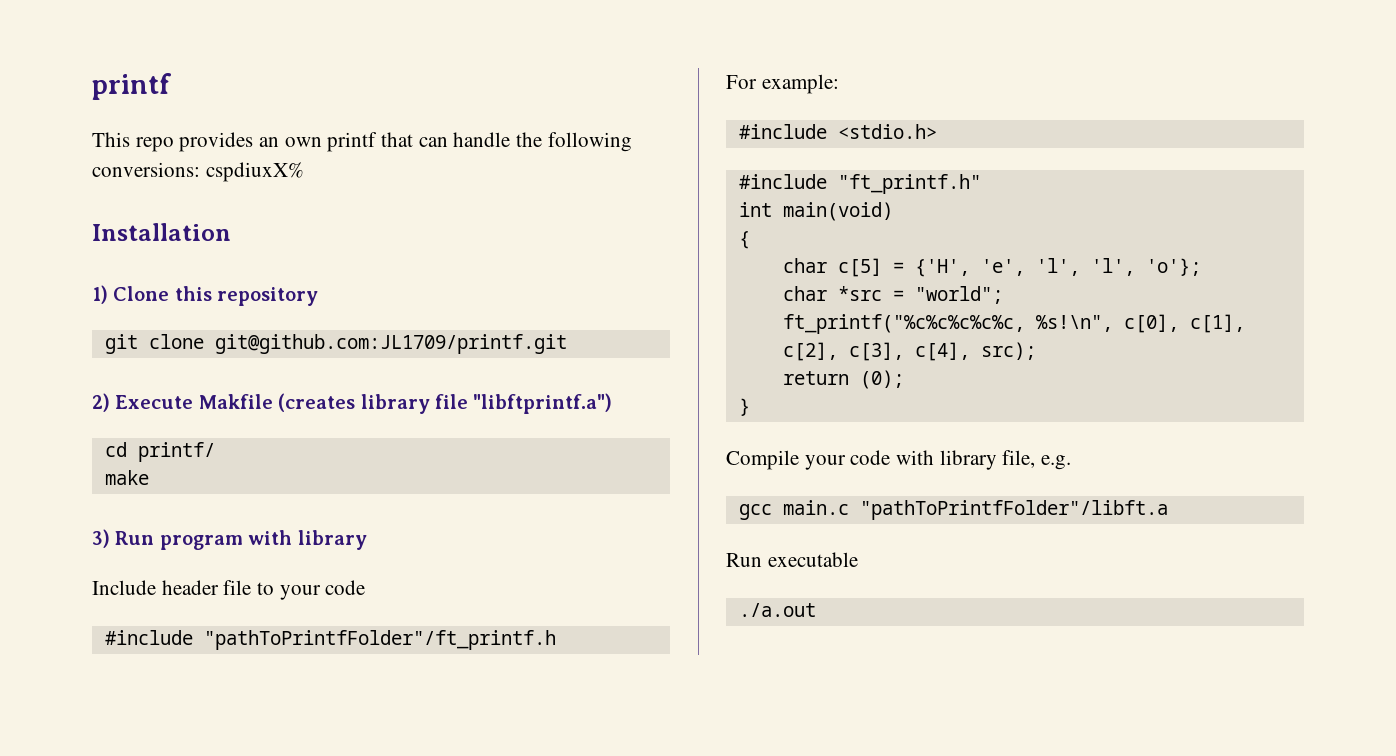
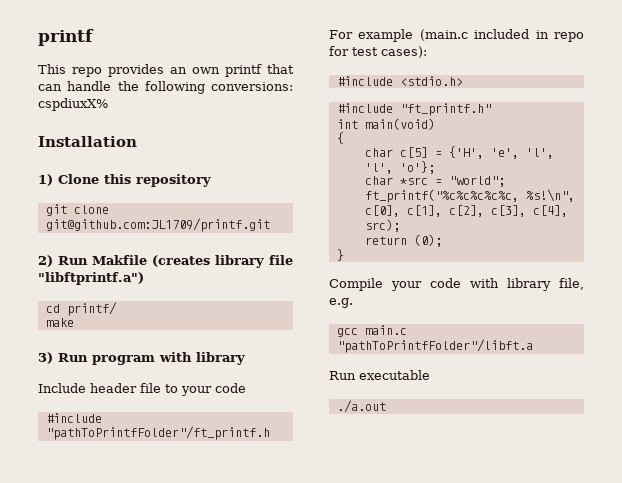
[115,395,194,409] Execute -> [58,256,88,265] Run
[761,74,839,94] example: -> [358,29,584,42] [329,46,427,58] example (main.c included in repo for test cases):

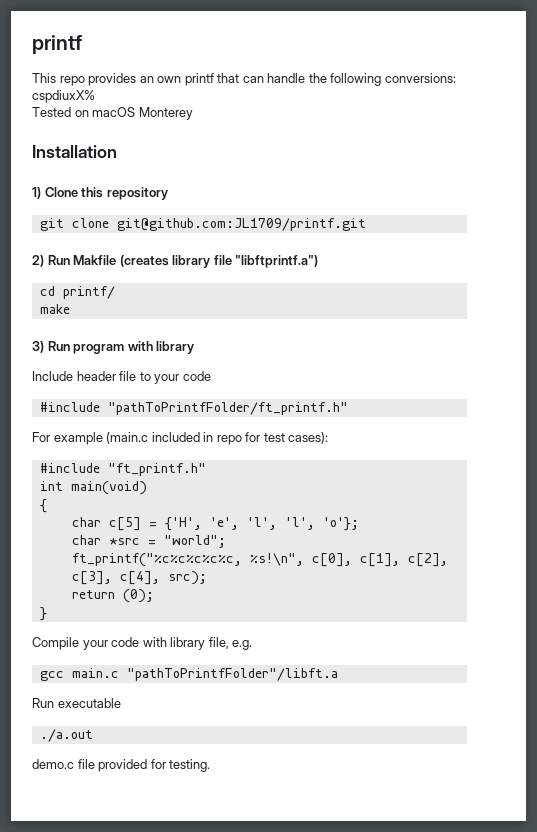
(108, 104) none -> [32,107,193,120] // Tested on macOS Monterey
[45,426,270,440] "pathToPrintfFolder"/ft_printf.h -> [107,402,348,415] "pathToPrintfFolder/ft_printf.h"
[336,76,463,86] // #include <stdio.h> -> (329, 438) none
(386, 406) none -> [32,759,211,772] // demo.c file provided for testing.

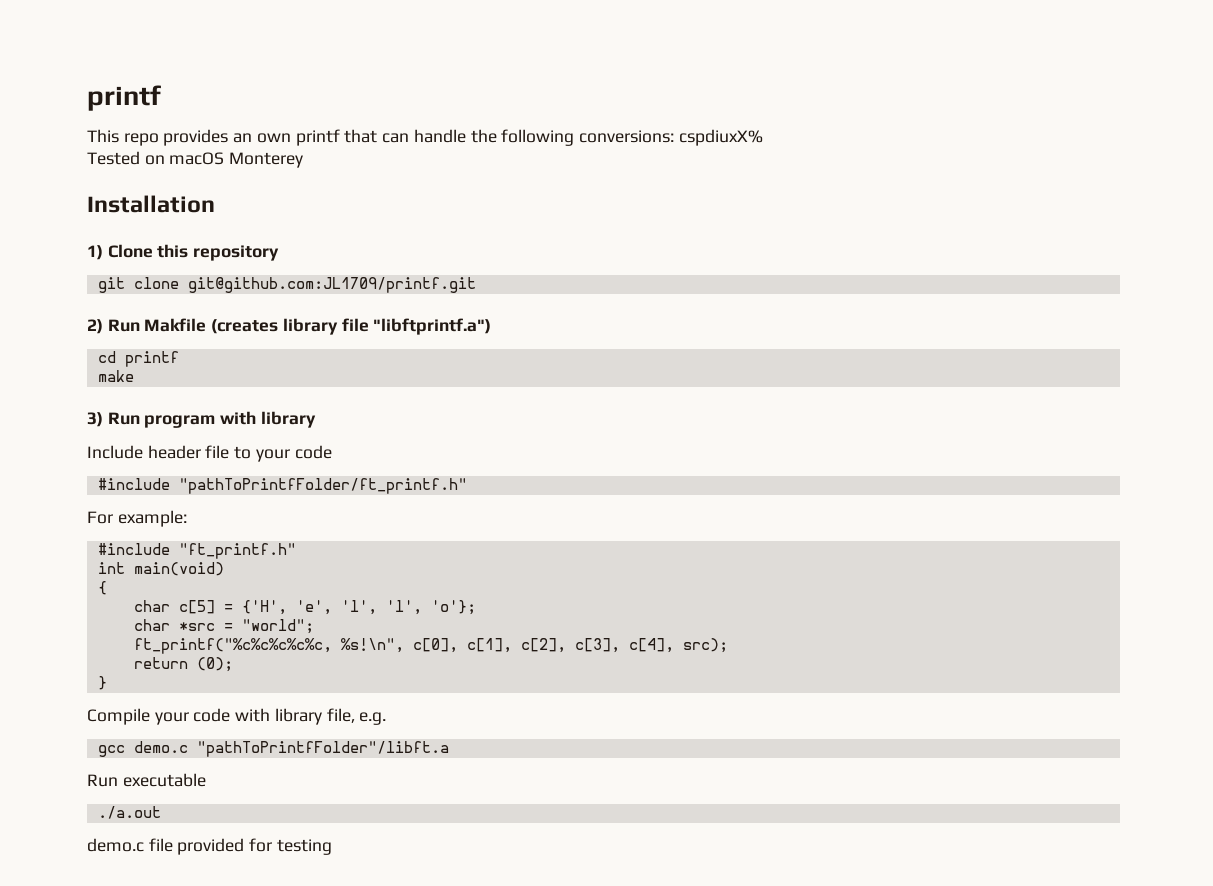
[62,286,115,299] printf/ -> [124,351,179,367] printf
[53,432,329,445] example (main.c included in repo for test cases): -> [117,510,187,527] example:
[71,668,119,678] main.c -> [133,741,188,753] demo.c
[169,759,211,772] testing. -> [276,839,332,855] testing

